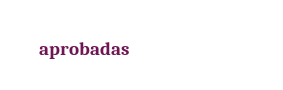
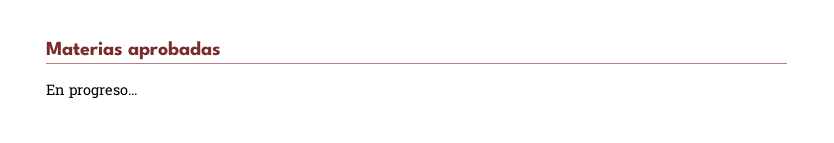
(39, 50) none -> [46,41,123,56] Materias
(129, 50) none -> [46,84,137,99] // En progreso...

